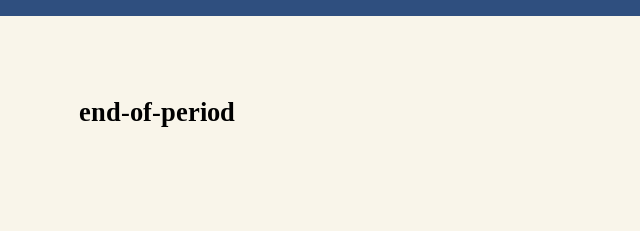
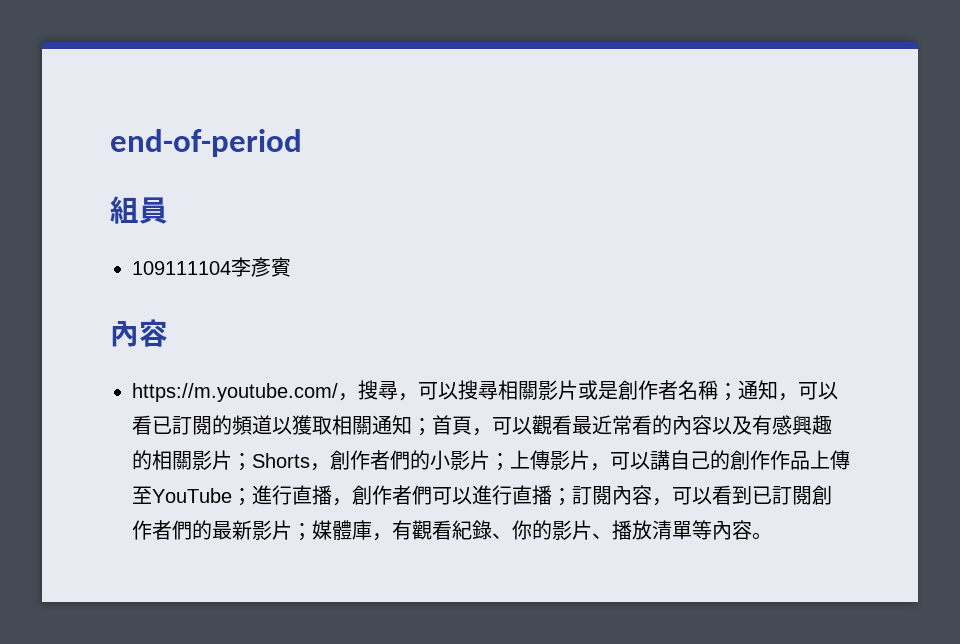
(235, 114) none -> [110,196,168,224] [132,257,291,277] [110,319,168,347] [132,380,838,402] [132,415,832,436] [132,450,850,471] [132,485,832,506] [132,520,772,541] // 組員 // 109111104李彥賓 // 內容 // https://m.youtube.com/，搜尋，可以搜尋相關影片或是創作者名稱；通知，可以看已訂閱的頻道以獲取相關通知；首頁，可以觀看最近常看的內容以及有感興趣的相關影片；Shorts，創作者們的小影片；上傳影片，可以講自己的創作作品上傳至YouTube；進行直播，創作者們可以進行直播；訂閱內容，可以看到已訂閱創作者們的最新影片；媒體庫，有觀看紀錄、你的影片、播放清單等內容。

